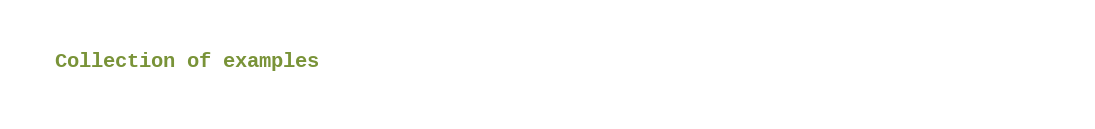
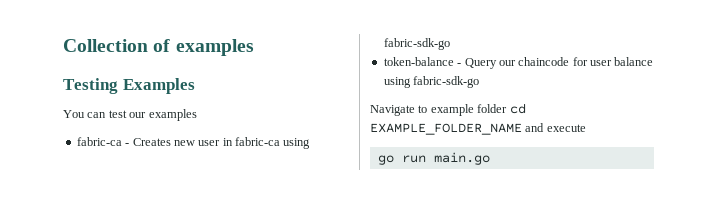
(319, 61) none -> [63,78,195,94] [63,109,197,121] [76,137,311,149] [383,38,450,50] [383,57,654,69] [383,76,480,88] [370,103,526,116] [370,123,586,135] [377,152,490,165] // Testing Examples // You can test our examples // fabric-ca - Creates new user in fabric-ca using fabric-sdk-go // token-balance - Query our chaincode for user balance using fabric-sdk-go // Navigate to example folder cd EXAMPLE_FOLDER_NAME and execute // go run main.go

